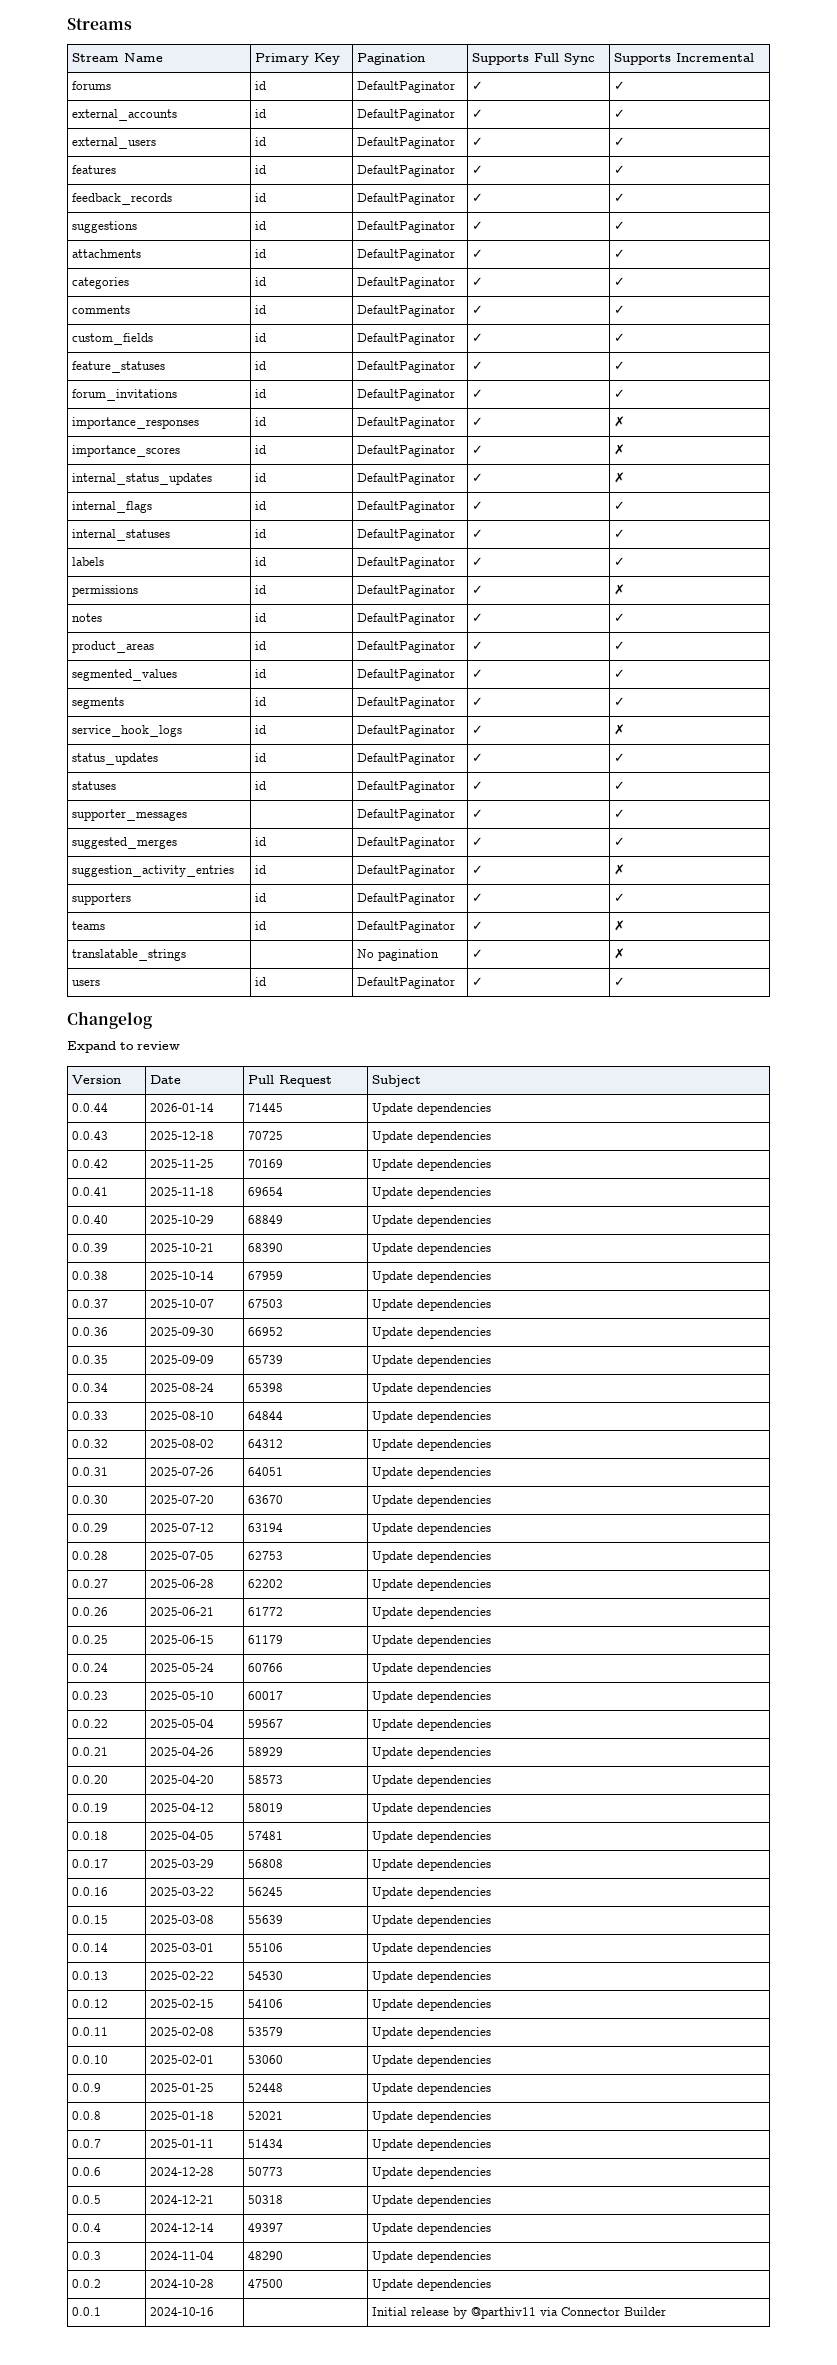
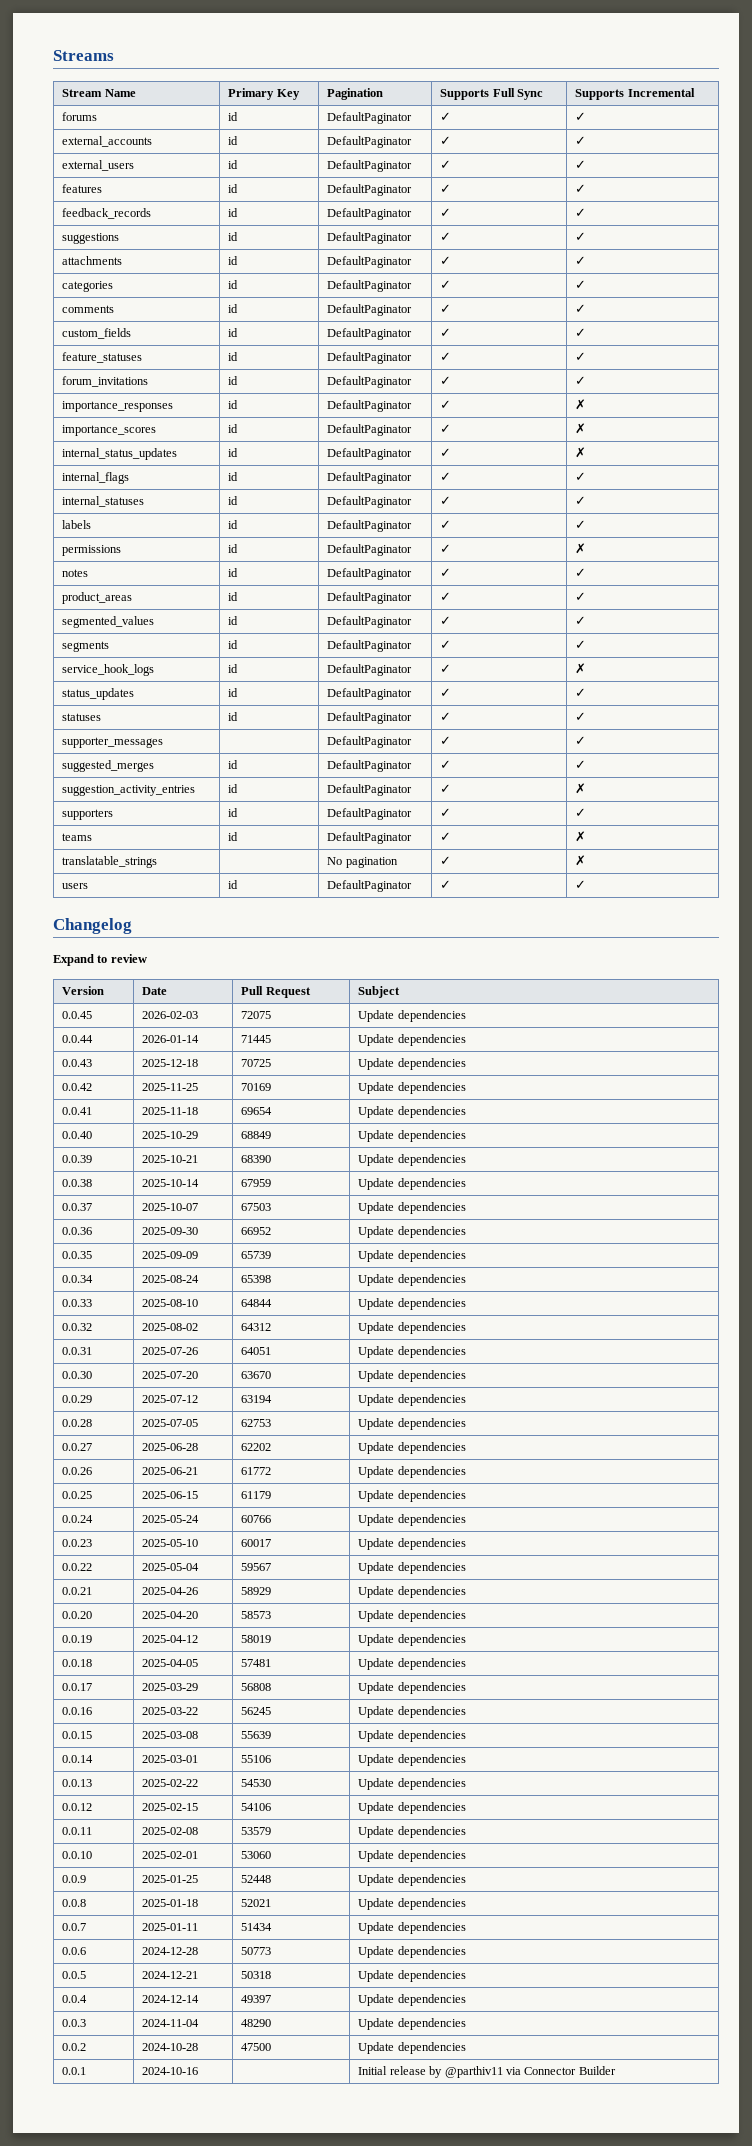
(422, 1081) none -> [62,1011,93,1019] [142,1011,199,1019] [241,1011,272,1019] [358,1010,466,1022] // 0.0.45 | 2026-02-03 | 72075 | Update dependencies

